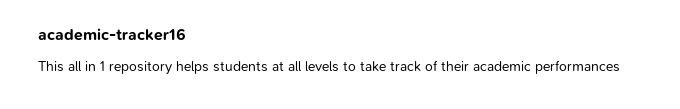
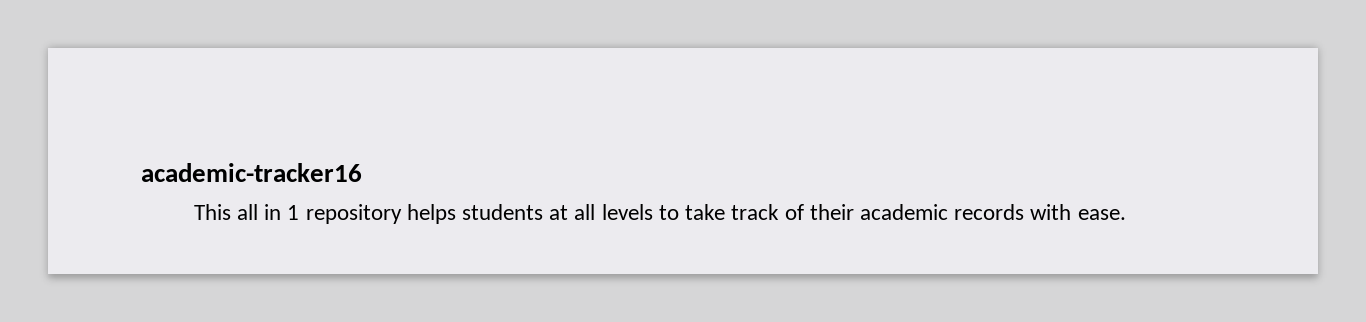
[535,60,620,74] performances -> [954,204,1126,220] records with ease.

